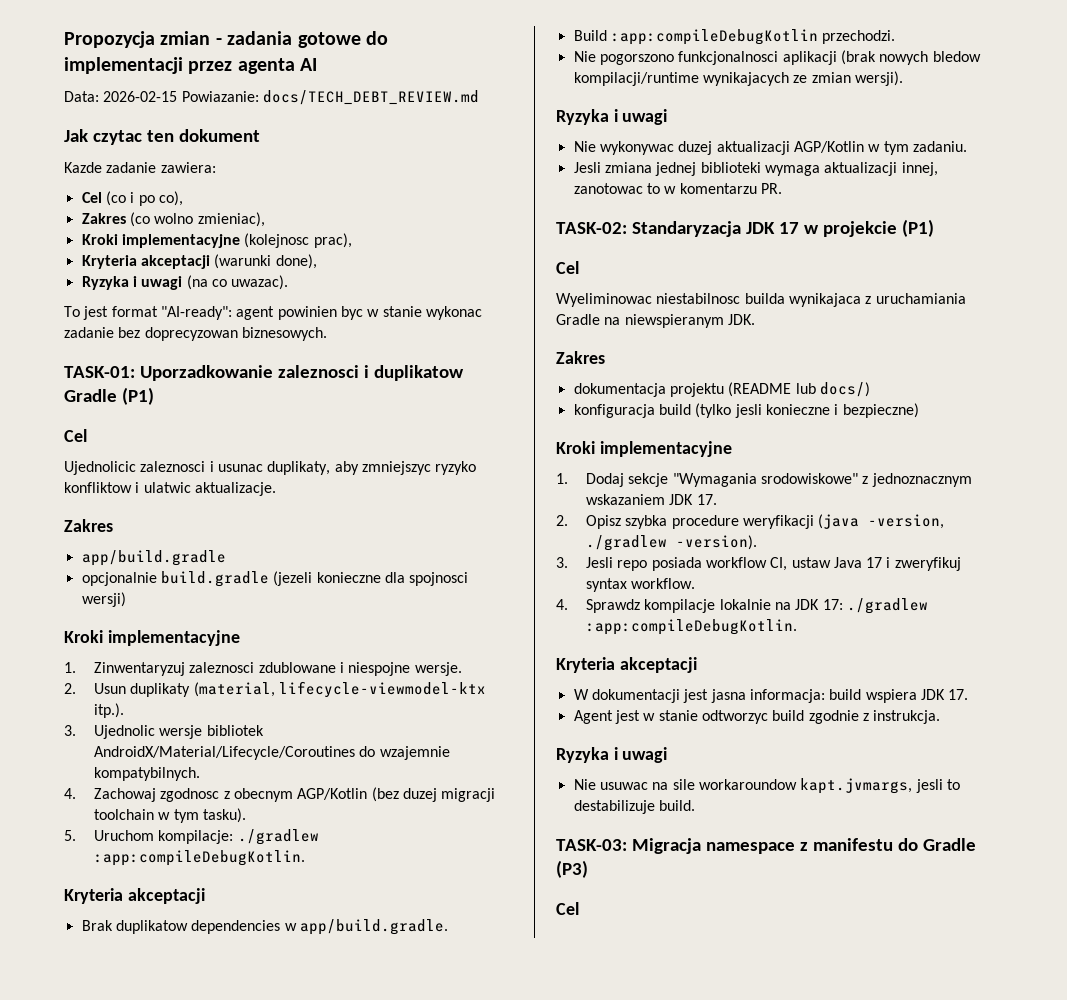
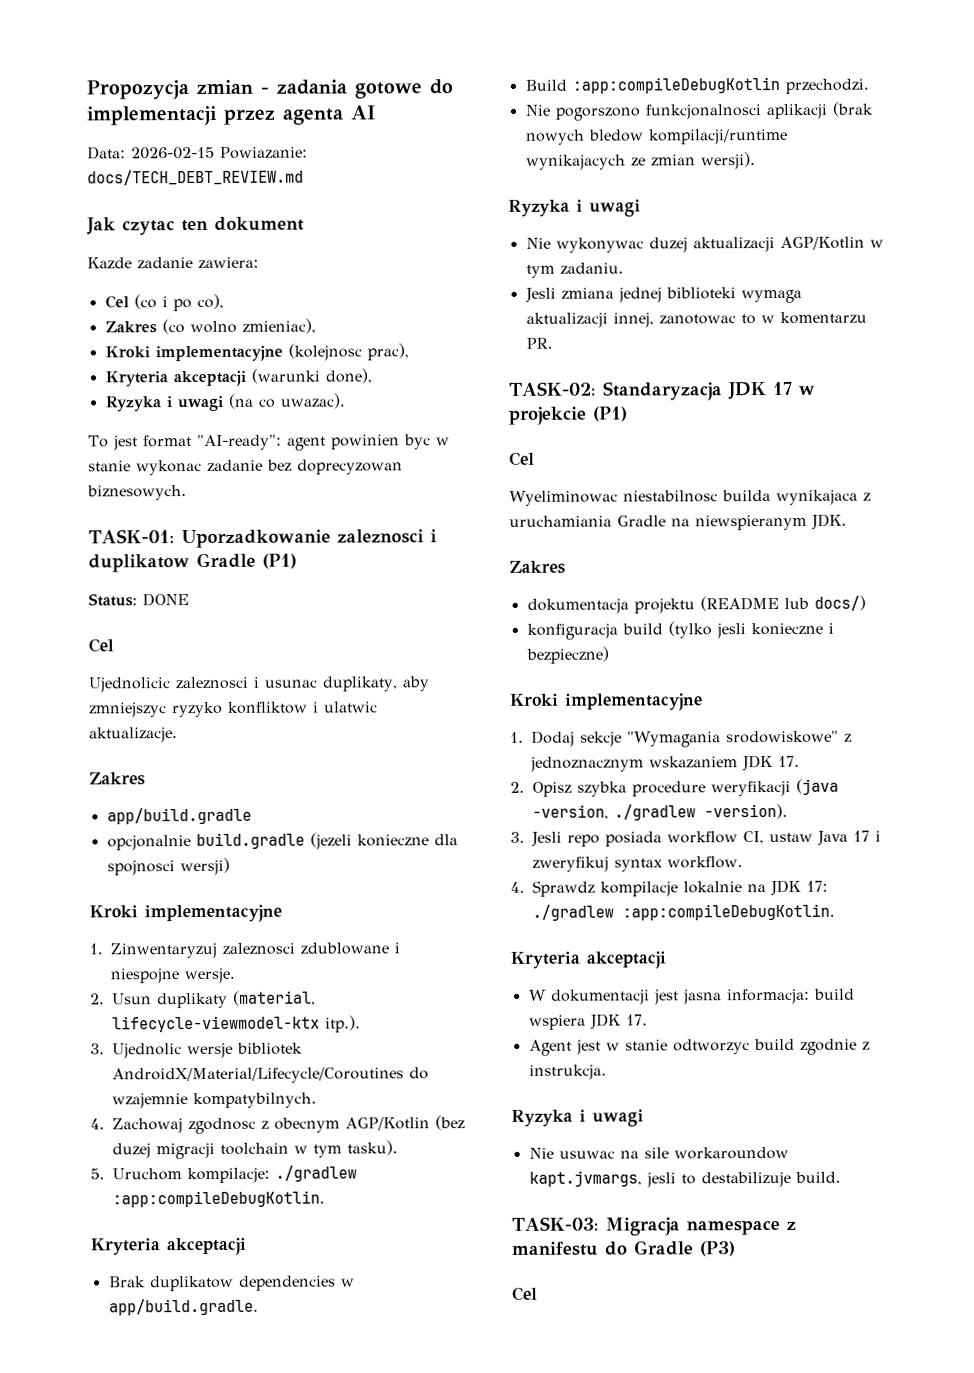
(154, 396) none -> [88,593,189,607] // Status: DONE

